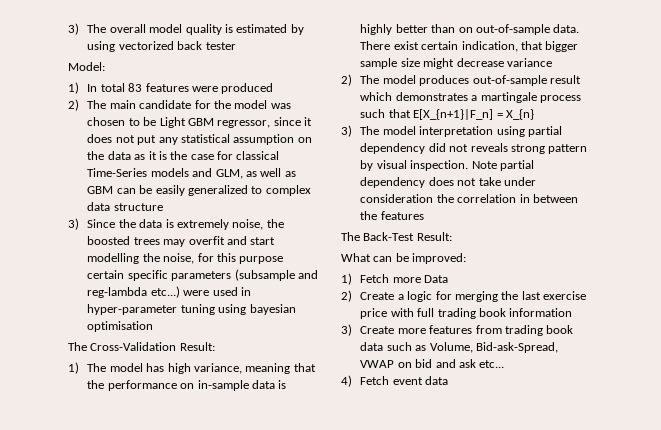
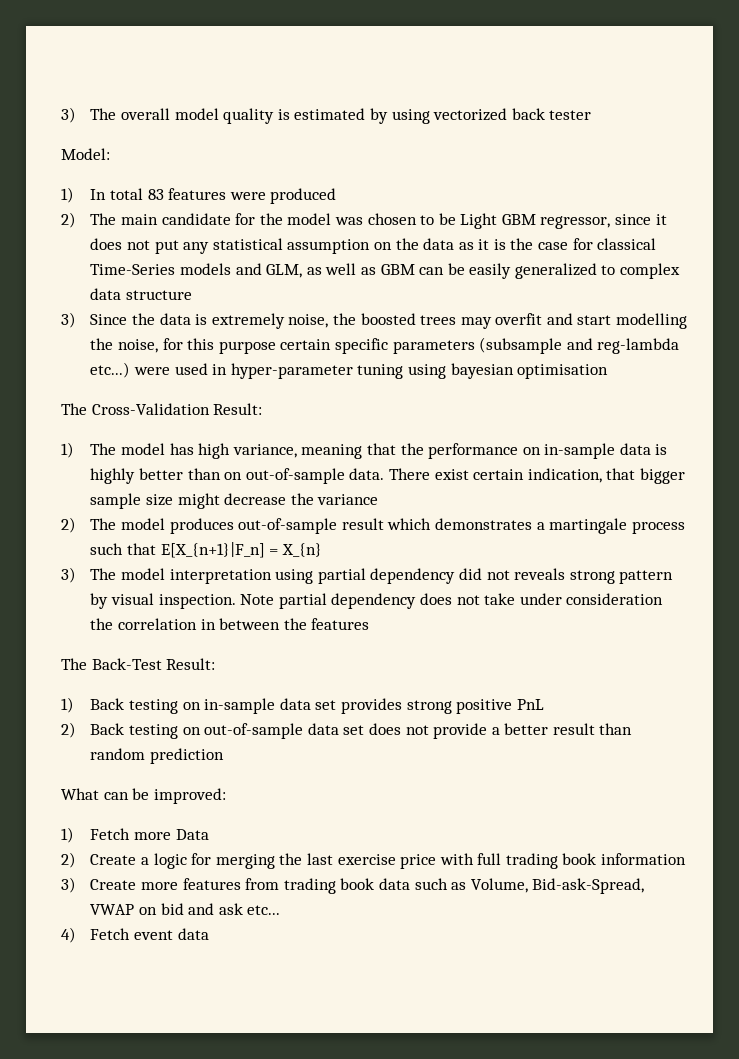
(504, 62) none -> [290,493,314,505] the
(452, 236) none -> [61,697,544,714] [61,722,633,739] [90,748,224,764] // 1) Back testing on in-sample data set provides strong positive PnL // 2) Back testing on out-of-sample data set does not provide a better result than random prediction

